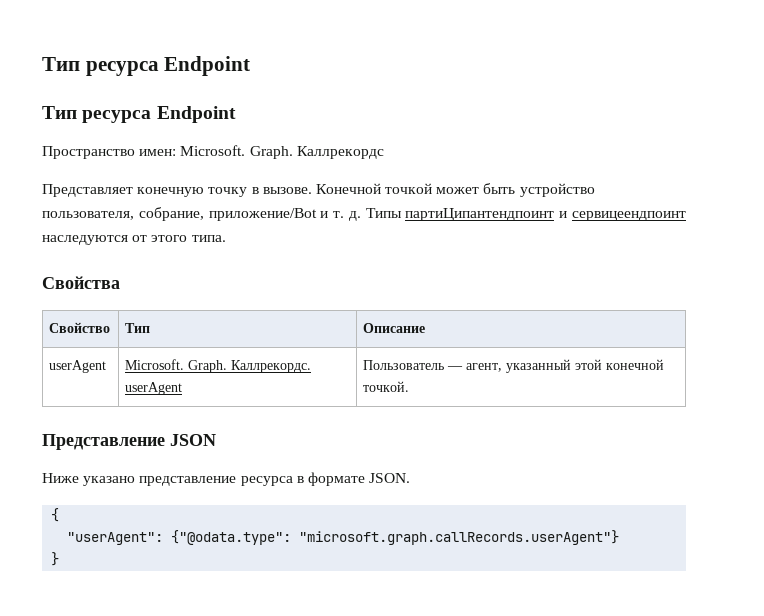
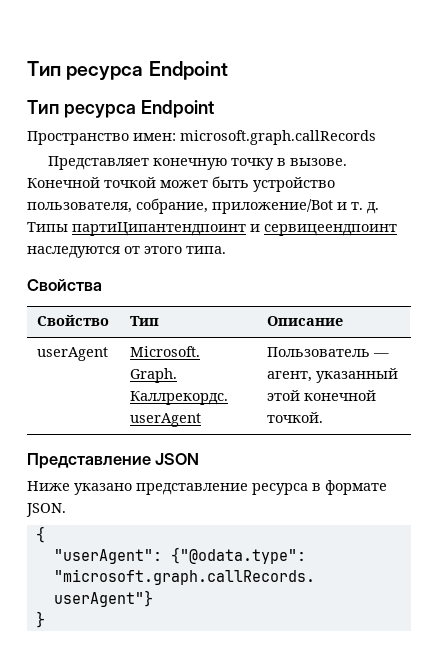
[180,145,384,159] Microsoft. Graph. Каллрекордс -> [180,130,376,145] microsoft.graph.callRecords

